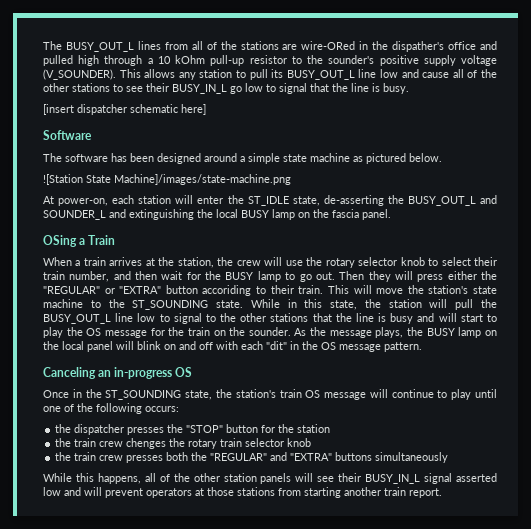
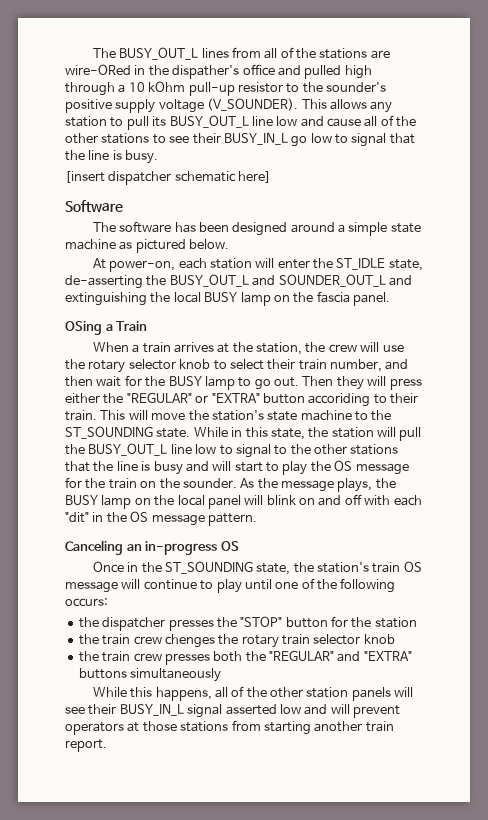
[43,174,291,185] // ![Station State Machine]/images/state-machine.png -> (230, 244) none
[43,210,106,220] SOUNDER_L -> [278,274,386,287] SOUNDER_OUT_L

